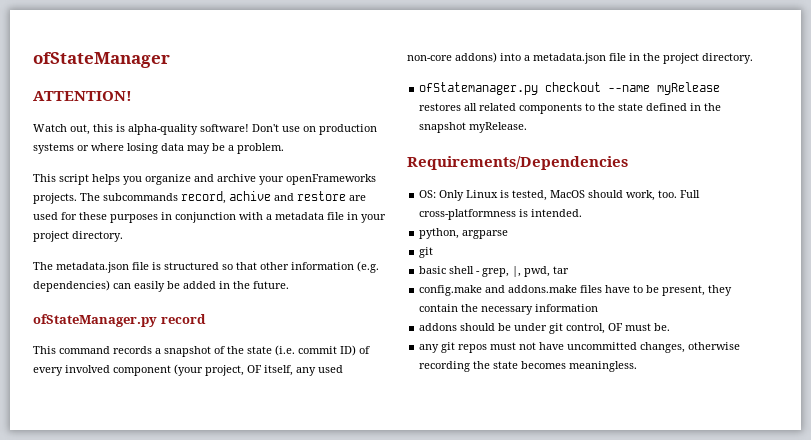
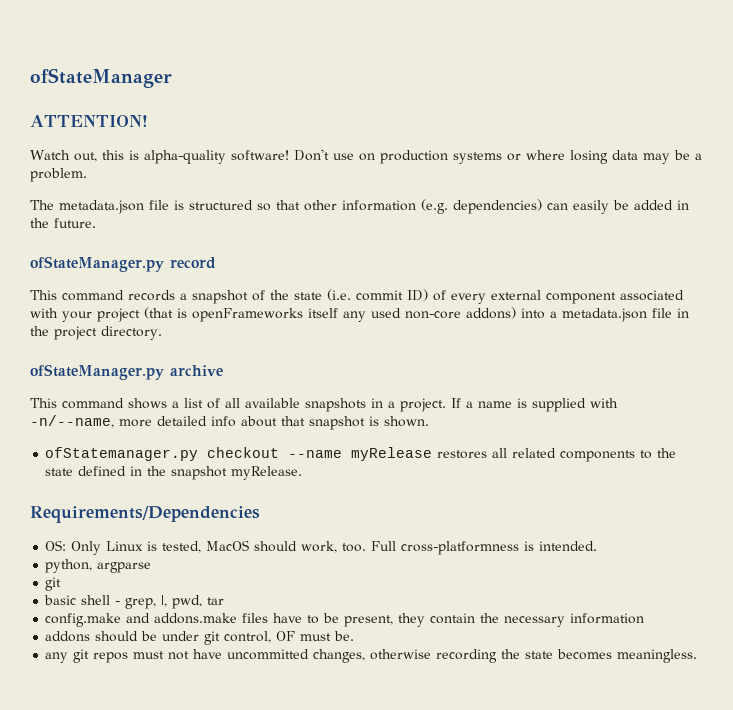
[33,174,376,185] [33,191,366,204] [33,212,386,223] [33,231,123,242] // This script helps you organize and archive your openFrameworks projects. The subcommands record, achive and restore are used for these purposes in conjunction with a metadata file in your project directory. -> (87, 175) none
[65,364,293,376] involved component (your project, OF itself, -> [491,290,684,304] [30,307,338,322] external component associated with your project (that is openFrameworks itself
(753, 58) none -> [30,364,223,380] [30,398,618,412] [30,415,429,430] // ofStateManager.py archive // This command shows a list of all available snapshots in a project. If a name is supplied with -n/--name, more detailed info about that snapshot is shown.

